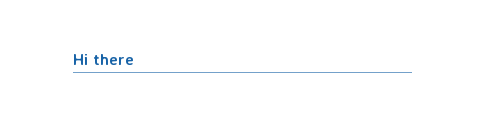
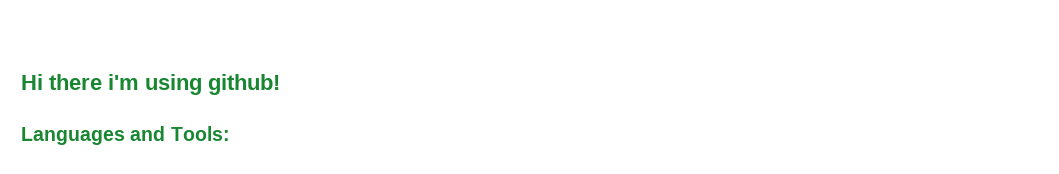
(134, 59) none -> [108,74,280,95] [21,126,230,145] i'm using github! // Languages and Tools:

